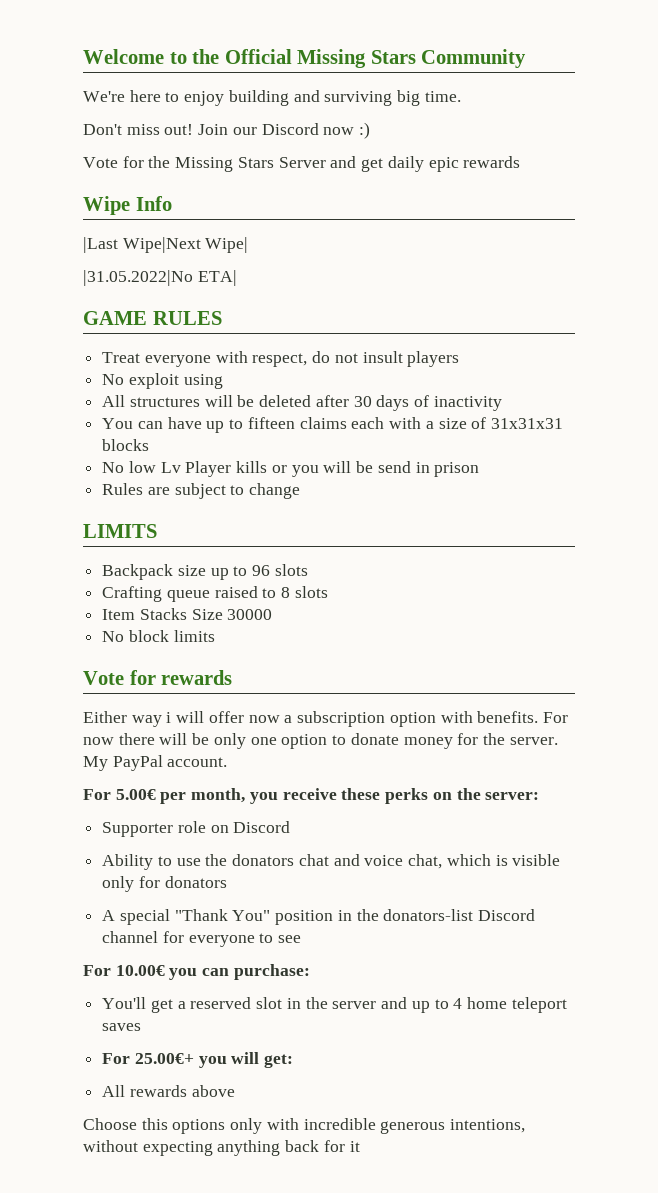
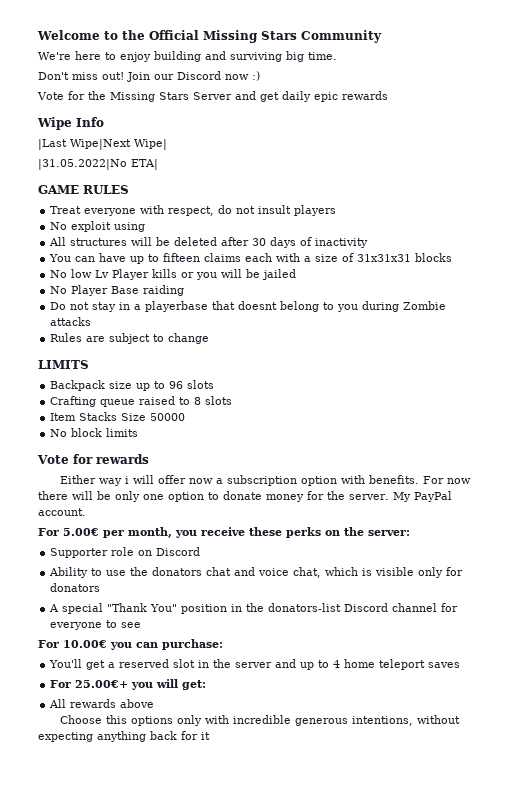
[377,461,480,477] send in prison -> [262,269,297,280] [50,285,185,296] [50,301,447,312] [50,317,92,326] jailed // No Player Base raiding // Do not stay in a playerbase that doesnt belong to you during Zombie attacks
[227,609,273,620] 30000 -> [150,413,186,421] 50000

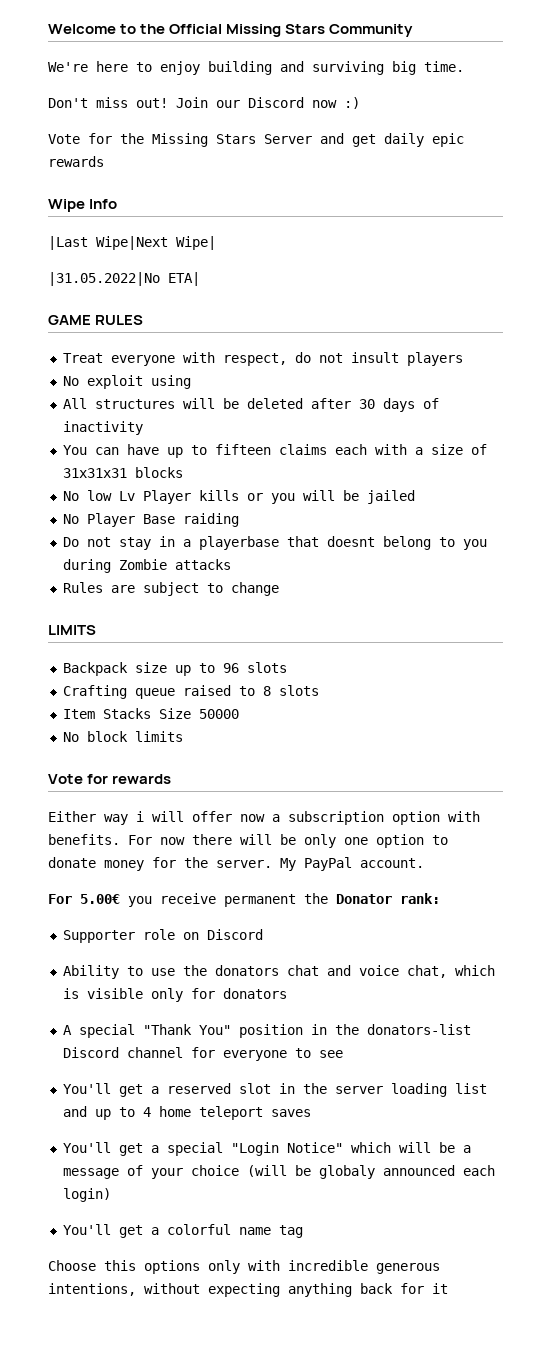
[103,527,410,538] per month, you receive these perks on the server: -> [128,893,440,907] you receive permanent the Donator rank:
[38,639,223,650] // For 10.00€ you can purchase: -> (343, 1054) none
(273, 665) none -> [390,1083,487,1097] loading list
[50,679,207,690] [49,699,155,708] For 25.00€+ you will get: // All rewards above -> [62,1142,471,1156] [62,1165,495,1179] [62,1188,111,1202] [62,1224,303,1238] You'll get a special "Login Notice" which will be a message of your choice (will be globaly announced each login) // You'll get a colorful name tag

